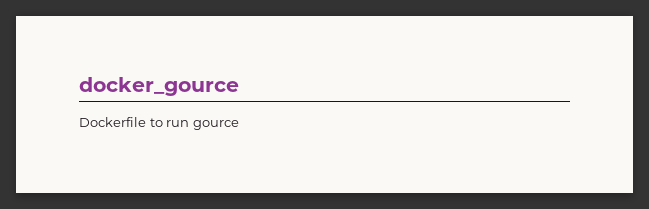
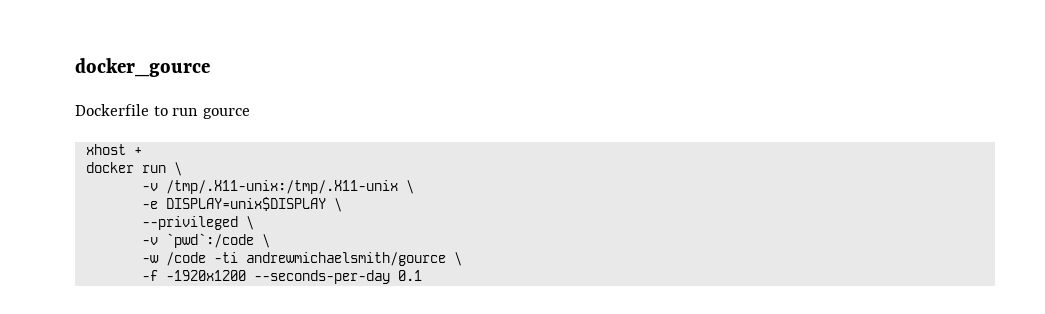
(239, 125) none -> [85,144,142,155] [85,162,182,176] [141,180,414,194] [141,197,342,212] [141,216,254,230] [141,233,270,248] [141,252,462,266] [141,270,422,284] // xhost + // docker run \ // -v /tmp/.X11-unix:/tmp/.X11-unix \ // -e DISPLAY=unix$DISPLAY \ // --privileged \ // -v `pwd`:/code \ // -w /code -ti andrewmichaelsmith/gource \ // -f -1920x1200 --seconds-per-day 0.1

